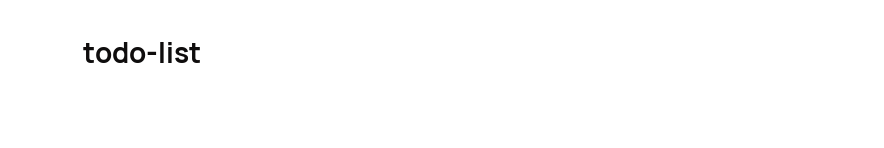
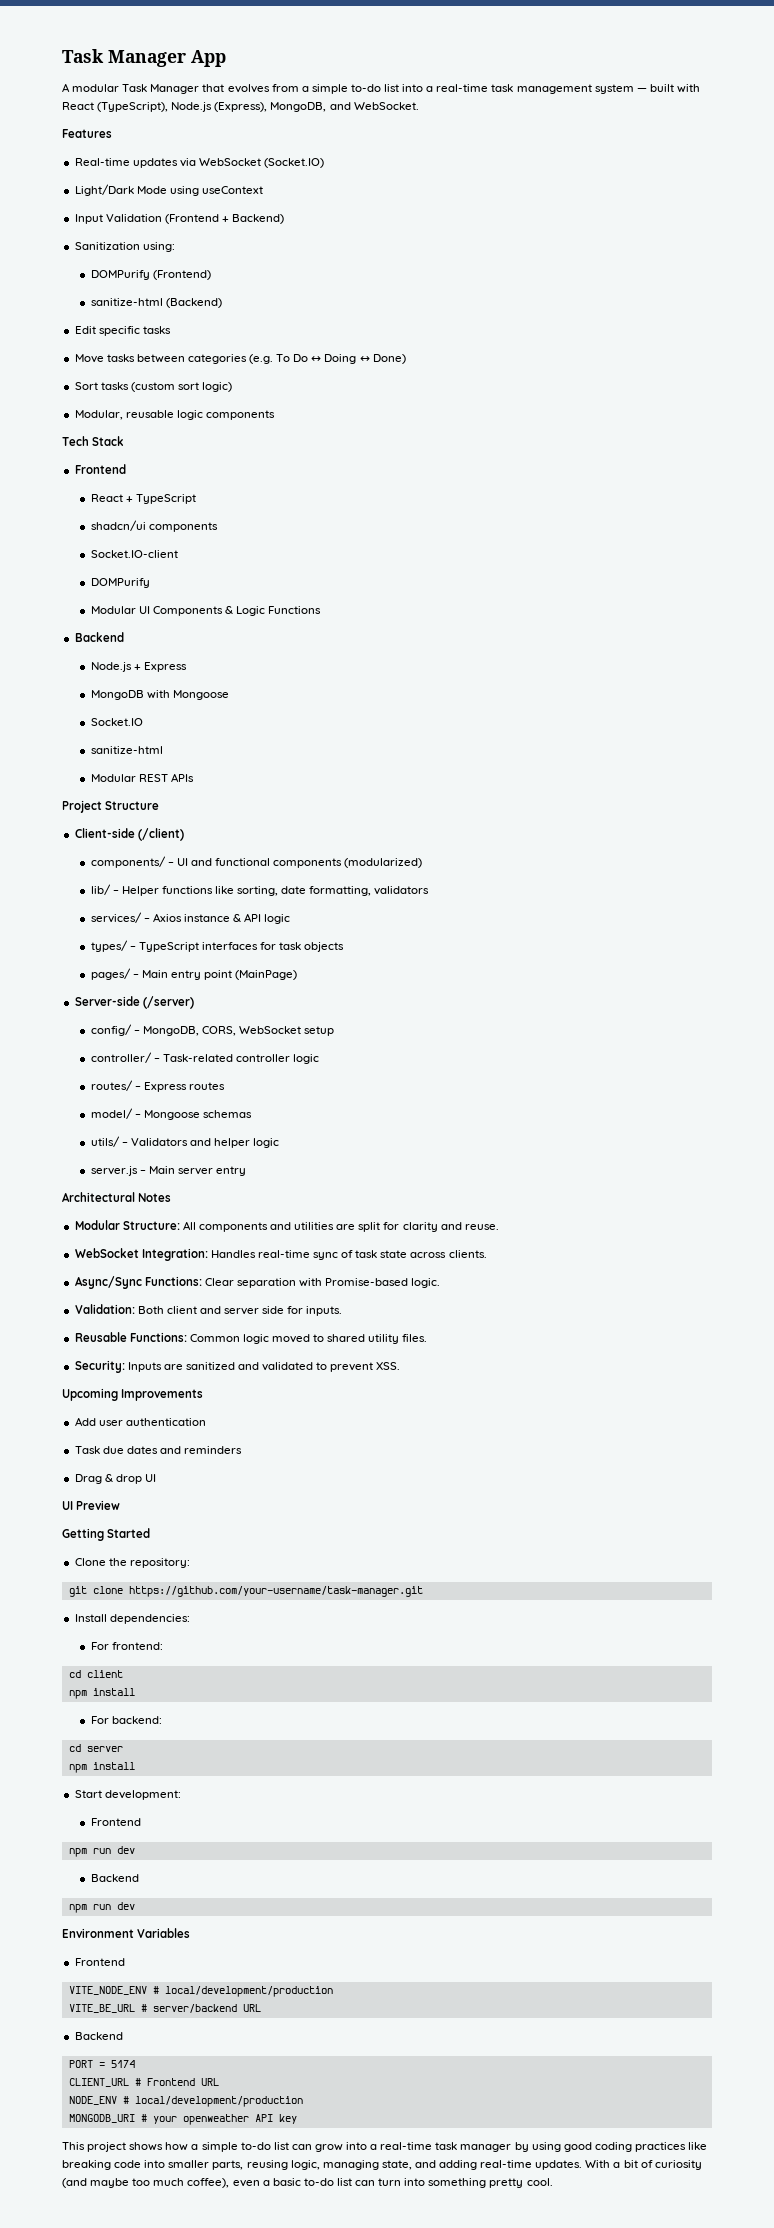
[83,42,201,63] todo-list -> [62,49,226,67] [62,83,700,94] [62,102,419,112] [62,129,112,138] [74,158,325,168] [74,184,263,196] [74,214,285,224] [74,242,175,252] [90,270,211,280] [90,298,222,308] [74,326,171,336] [74,354,406,364] [74,382,233,392] [74,410,275,420] [62,436,125,446] [74,464,126,474] [90,494,196,504] [90,520,218,532] [90,550,178,558] [90,578,150,588] [90,606,322,616] [74,632,124,642] [90,662,187,672] [90,690,229,700] [90,718,143,726] [90,746,163,754] [90,773,194,782] [62,800,160,813] [74,828,184,841] [90,856,423,868] [90,884,430,896] [90,912,291,924] [90,940,345,952] [90,968,298,980] [74,996,194,1009] [90,1024,335,1036] [90,1052,319,1064] [90,1080,225,1092] [90,1108,252,1120] [90,1136,280,1148] [90,1166,246,1176] [62,1192,172,1202] [74,1220,499,1232] [74,1248,487,1261] [74,1276,441,1289] [74,1304,343,1316] [74,1332,428,1344] [74,1360,401,1373] [62,1388,204,1401] [74,1417,206,1426] [74,1446,243,1454] [74,1474,156,1484] [62,1500,121,1510] [62,1528,151,1541] [74,1558,190,1568] [68,1586,423,1597] [74,1614,190,1624] [90,1642,163,1650] [68,1670,123,1678] [68,1688,135,1699] [90,1716,162,1724] [68,1744,123,1752] [68,1762,135,1773] [74,1790,181,1800] [90,1818,141,1826] [68,1846,135,1857] [90,1874,139,1882] [68,1902,135,1913] [62,1928,191,1938] [74,1958,125,1966] [68,1986,333,1997] [68,2004,261,2013] [74,2032,123,2040] [68,2060,135,2068] [68,2078,219,2087] [68,2096,303,2107] [68,2114,297,2125] [62,2142,708,2152] [62,2160,702,2170] [62,2178,553,2188] Task Manager App // A modular Task Manager that evolves from a simple to-do list into a real-time task management system — built with React (TypeScript), Node.js (Express), MongoDB, and WebSocket. // Features // Real-time updates via WebSocket (Socket.IO) // Light/Dark Mode using useContext // Input Validation (Frontend + Backend) // Sanitization using: // DOMPurify (Frontend) // sanitize-html (Backend) // Edit specific tasks // Move tasks between categories (e.g. To Do ↔ Doing ↔ Done) // Sort tasks (custom sort logic) // Modular, reusable logic components // Tech Stack // Frontend // React + TypeScript // shadcn/ui components // Socket.IO-client // DOMPurify // Modular UI Components & Logic Functions // Backend // Node.js + Express // MongoDB with Mongoose // Socket.IO // sanitize-html // Modular REST APIs // Project Structure // Client-side (/client) // components/ – UI and functional components (modularized) // lib/ – Helper functions like sorting, date formatting, validators // services/ – Axios instance & API logic // types/ – TypeScript interfaces for task objects // pages/ – Main entry point (MainPage) // Server-side (/server) // config/ – MongoDB, CORS, WebSocket setup // controller/ – Task-related controller logic // routes/ – Express routes // model/ – Mongoose schemas // utils/ – Validators and helper logic // server.js – Main server entry // Architectural Notes // Modular Structure: All components and utilities are split for clarity and reuse. // WebSocket Integration: Handles real-time sync of task state across clients. // Async/Sync Functions: Clear separation with Promise-based logic. // Validation: Both client and server side for inputs. // Reusable Functions: Common logic moved to shared utility files. // Security: Inputs are sanitized and validated to prevent XSS. // Upcoming Improvements // Add user authentication // Task due dates and reminders // Drag & drop UI // UI Preview // Getting Started // Clone the repository: // git clone https://github.com/your-username/task-manager.git // Install dependencies: // For frontend: // cd client // npm install // For backend: // cd server // npm install // Start development: // Frontend // npm run dev // Backend // npm run dev // Environment Variables // Frontend // VITE_NODE_ENV # local/development/production // VITE_BE_URL # server/backend URL // Backend // PORT = 5174 // CLIENT_URL # Frontend URL // NODE_ENV # local/development/production // MONGODB_URI # your openweather API key // This project shows how a simple to-do list can grow into a real-time task manager by using good coding practices like breaking code into smaller parts, reusing logic, managing state, and adding real-time updates. With a bit of curiosity (and maybe too much coffee), even a basic to-do list can turn into something pretty cool.

